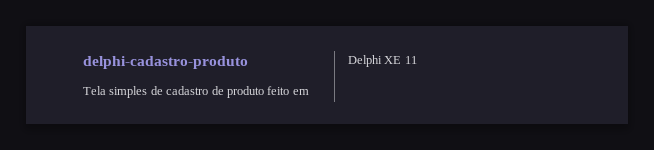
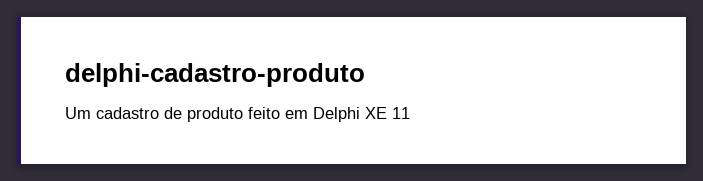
[83,86,163,98] Tela simples de -> [65,107,91,119] Um

